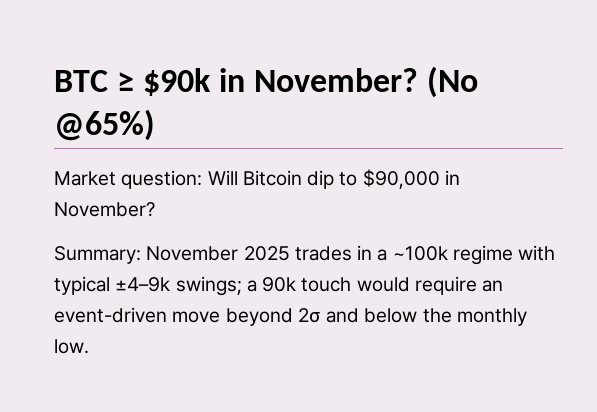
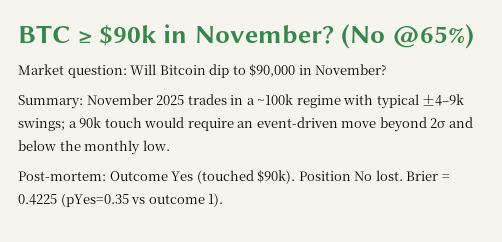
(89, 346) none -> [18,170,450,184] [18,193,224,207] // Post‑mortem: Outcome Yes (touched $90k). Position No lost. Brier = 0.4225 (pYes=0.35 vs outcome 1).

